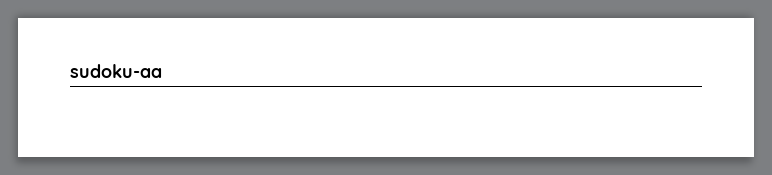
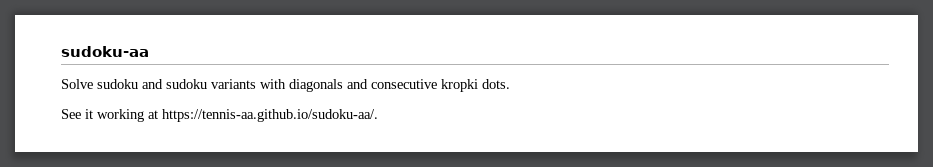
(162, 71) none -> [61,79,510,92] [61,109,378,122] // Solve sudoku and sudoku variants with diagonals and consecutive kropki dots. // See it working at https://tennis-aa.github.io/sudoku-aa/.

